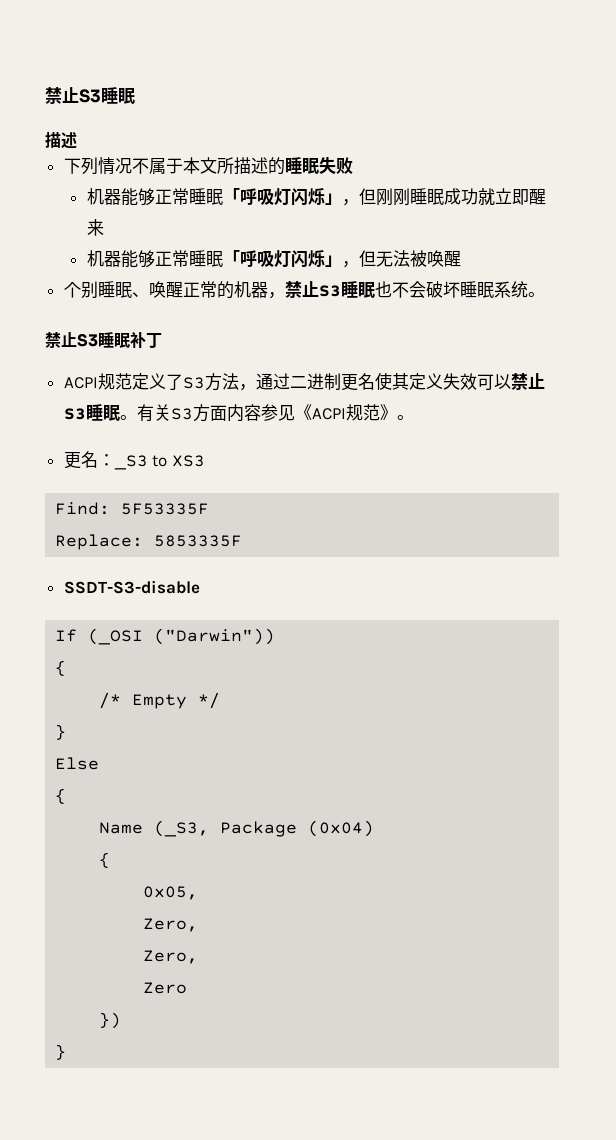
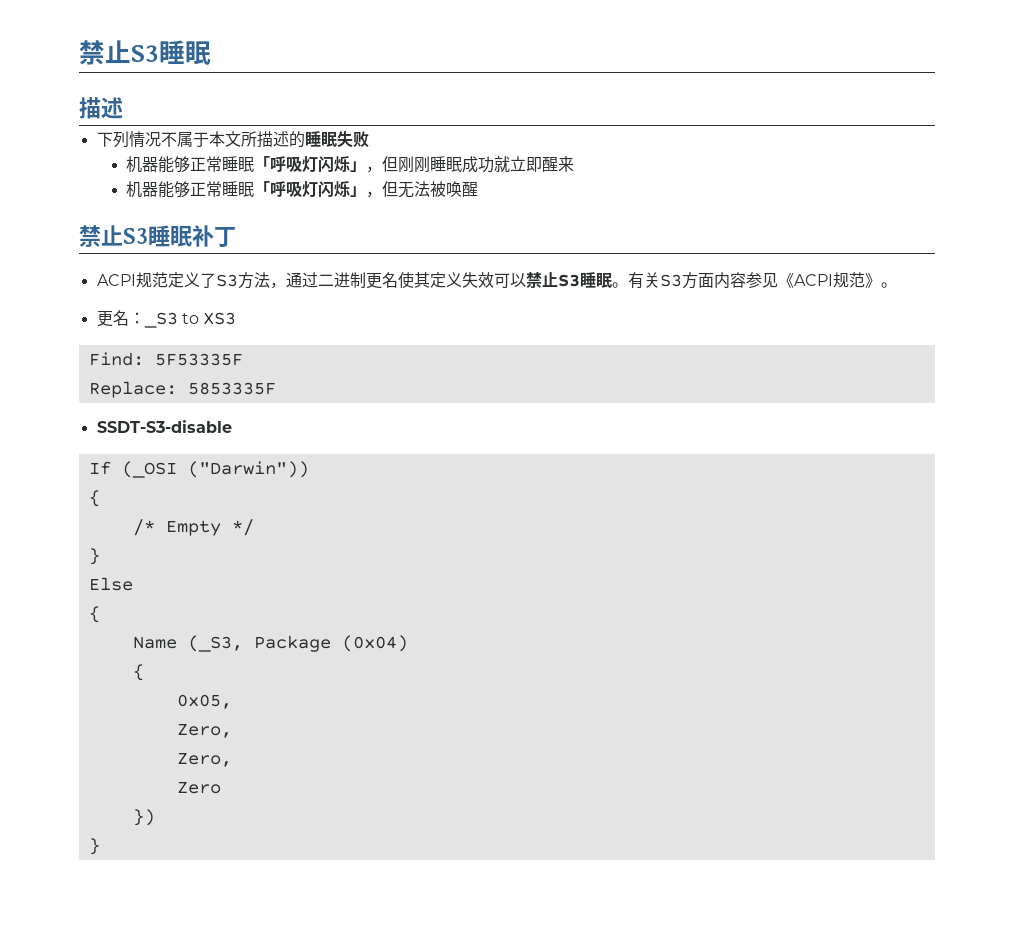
[63,280,545,299] // 个别睡眠、唤醒正常的机器，禁止S3睡眠也不会破坏睡眠系统。 -> (479, 189) none

